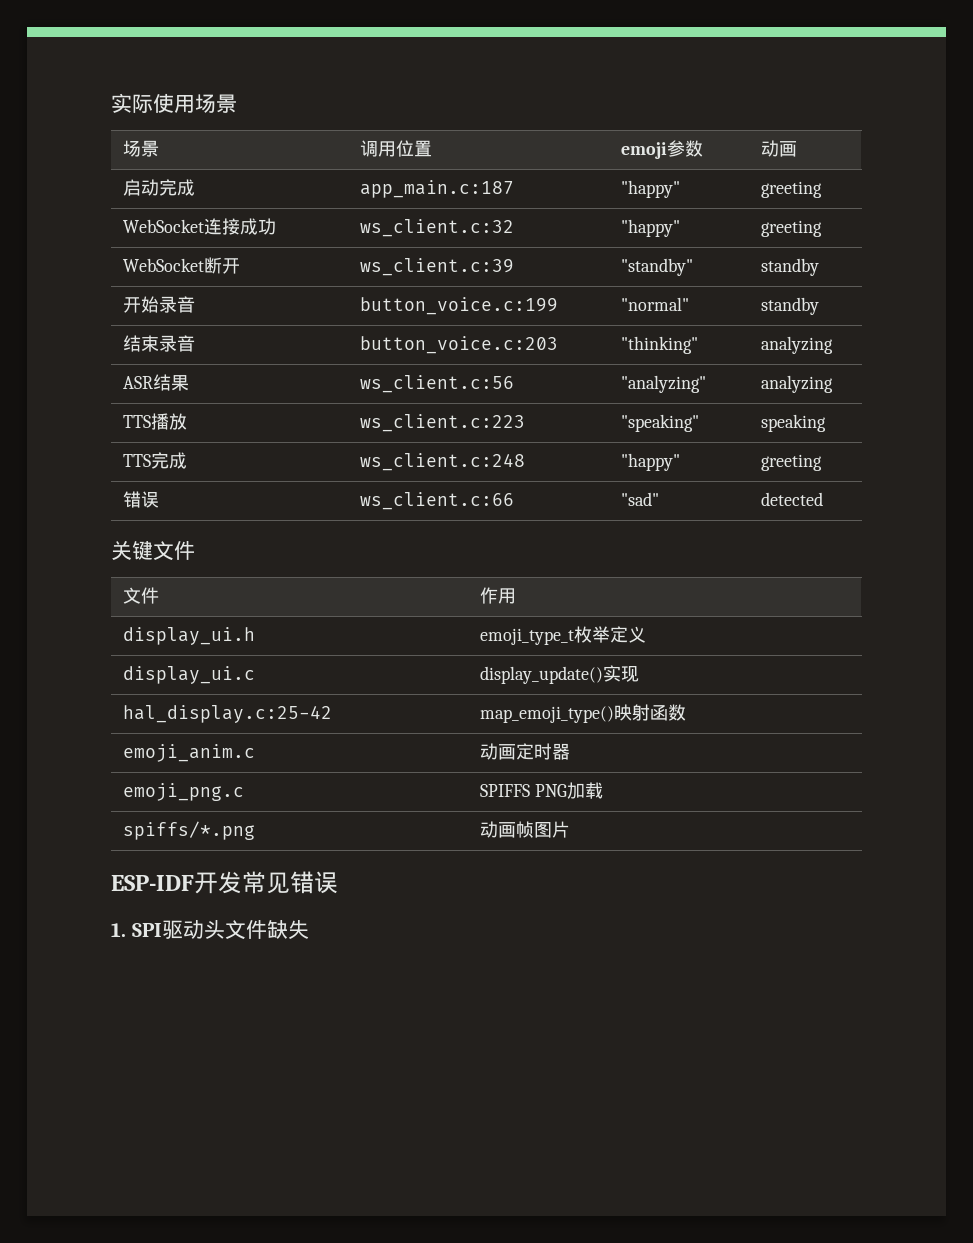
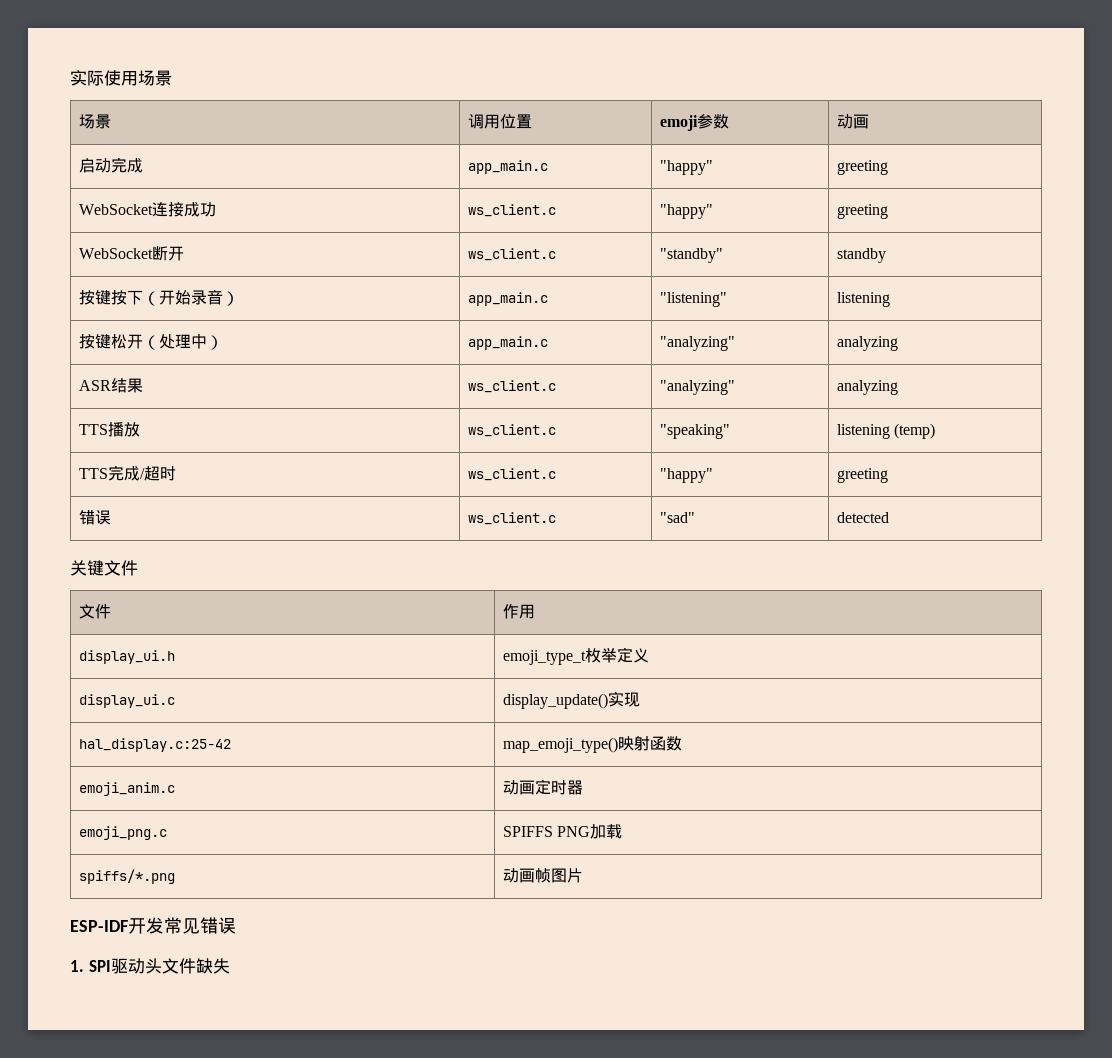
[359,180,514,198] app_main.c:187 -> [468,160,549,174] app_main.c
[359,219,514,237] ws_client.c:32 -> [468,204,557,217] ws_client.c
[359,258,514,276] ws_client.c:39 -> [468,248,557,261] ws_client.c
(819, 267) none -> [79,290,160,306] 按键按下（
[359,297,558,315] [620,297,689,311] [760,297,819,315] [122,335,195,352] [359,336,558,354] [620,336,698,354] | button_voice.c:199 | "normal" | standby // 结束录音 | button_voice.c:203 | "thinking" -> [223,291,240,306] [468,292,549,306] [660,292,728,307] [837,292,891,307] [79,334,224,350] [468,336,549,350] [660,336,736,351] ） | app_main.c | "listening" | listening // 按键松开（处理中） | app_main.c | "analyzing"
[359,375,514,393] ws_client.c:56 -> [468,380,557,393] ws_client.c
[359,414,525,432] ws_client.c:223 -> [468,424,557,437] ws_client.c
[760,414,826,432] speaking -> [837,423,936,439] listening (temp)
[359,453,525,471] | ws_client.c:248 -> [140,466,177,481] [468,468,557,481] /超时 | ws_client.c
[359,492,514,510] ws_client.c:66 -> [468,512,557,525] ws_client.c

